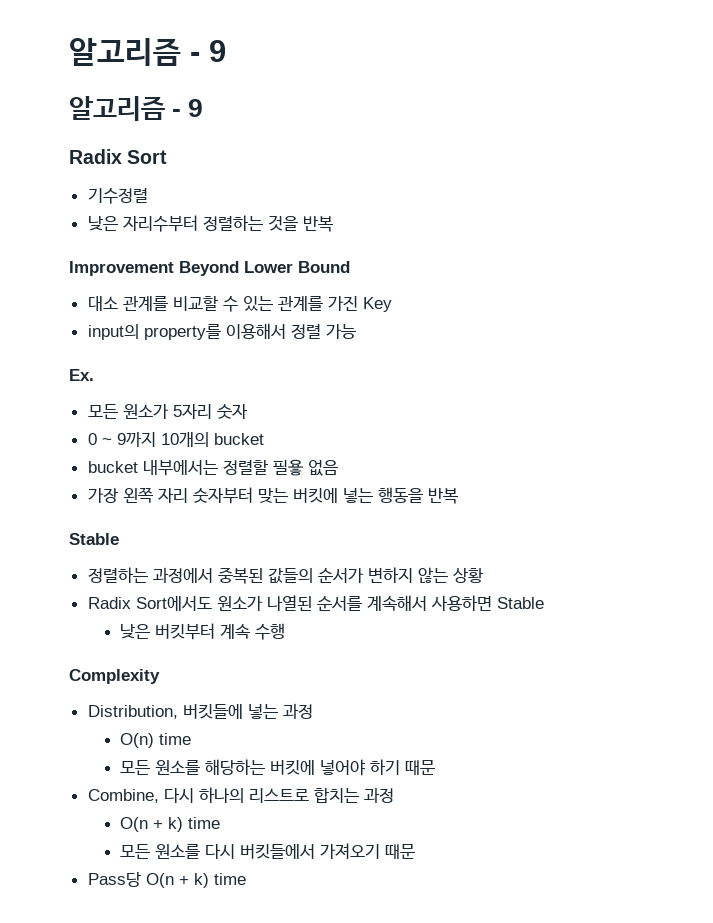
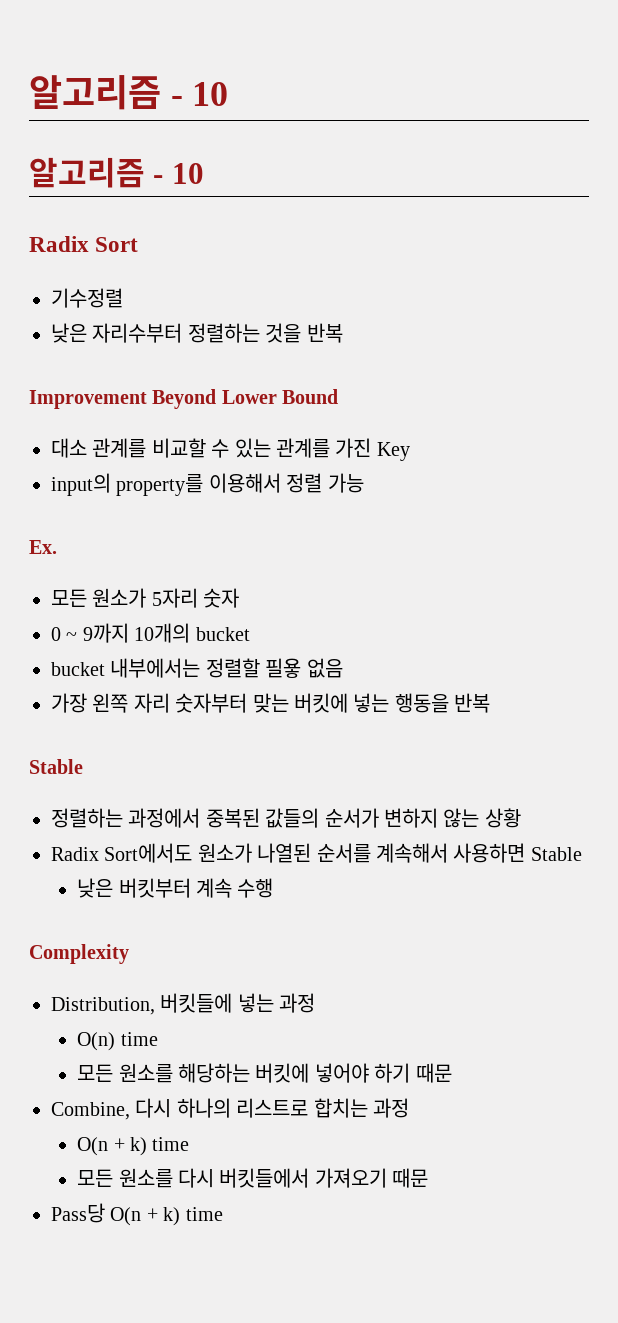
[69,38,226,66] [69,96,204,121] 알고리즘 - 9 // 알고리즘 - 9 -> [29,75,229,110] [29,157,204,188] 알고리즘 - 10 // 알고리즘 - 10

